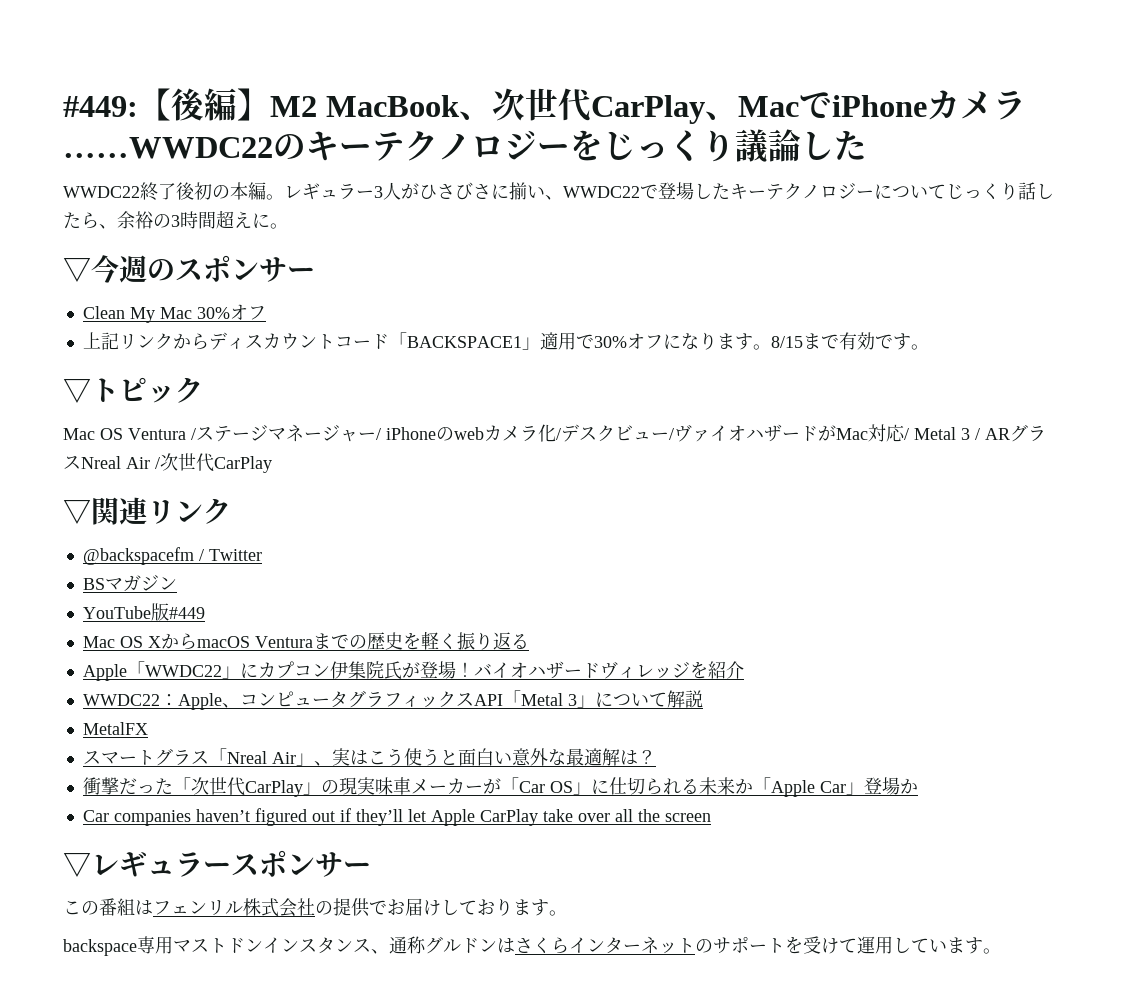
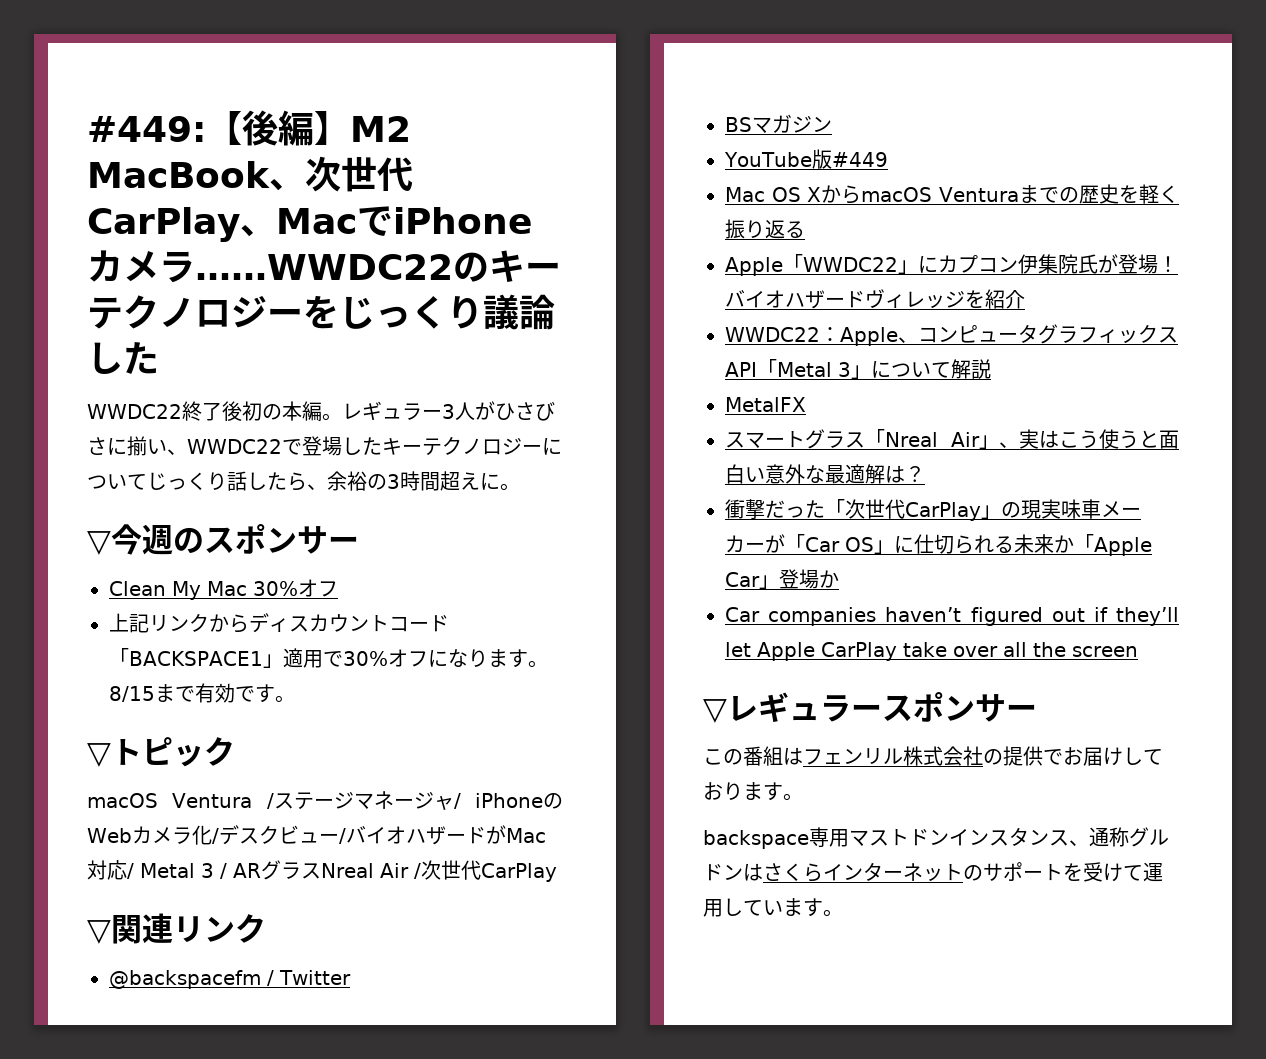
[63,428,123,440] Mac OS -> [87,793,158,808] macOS
[358,432,376,440] ー -> (454, 802) none
[454,427,484,440] web -> [87,828,132,843] Web
[674,424,710,442] ヴァ -> [345,826,366,843] バ

